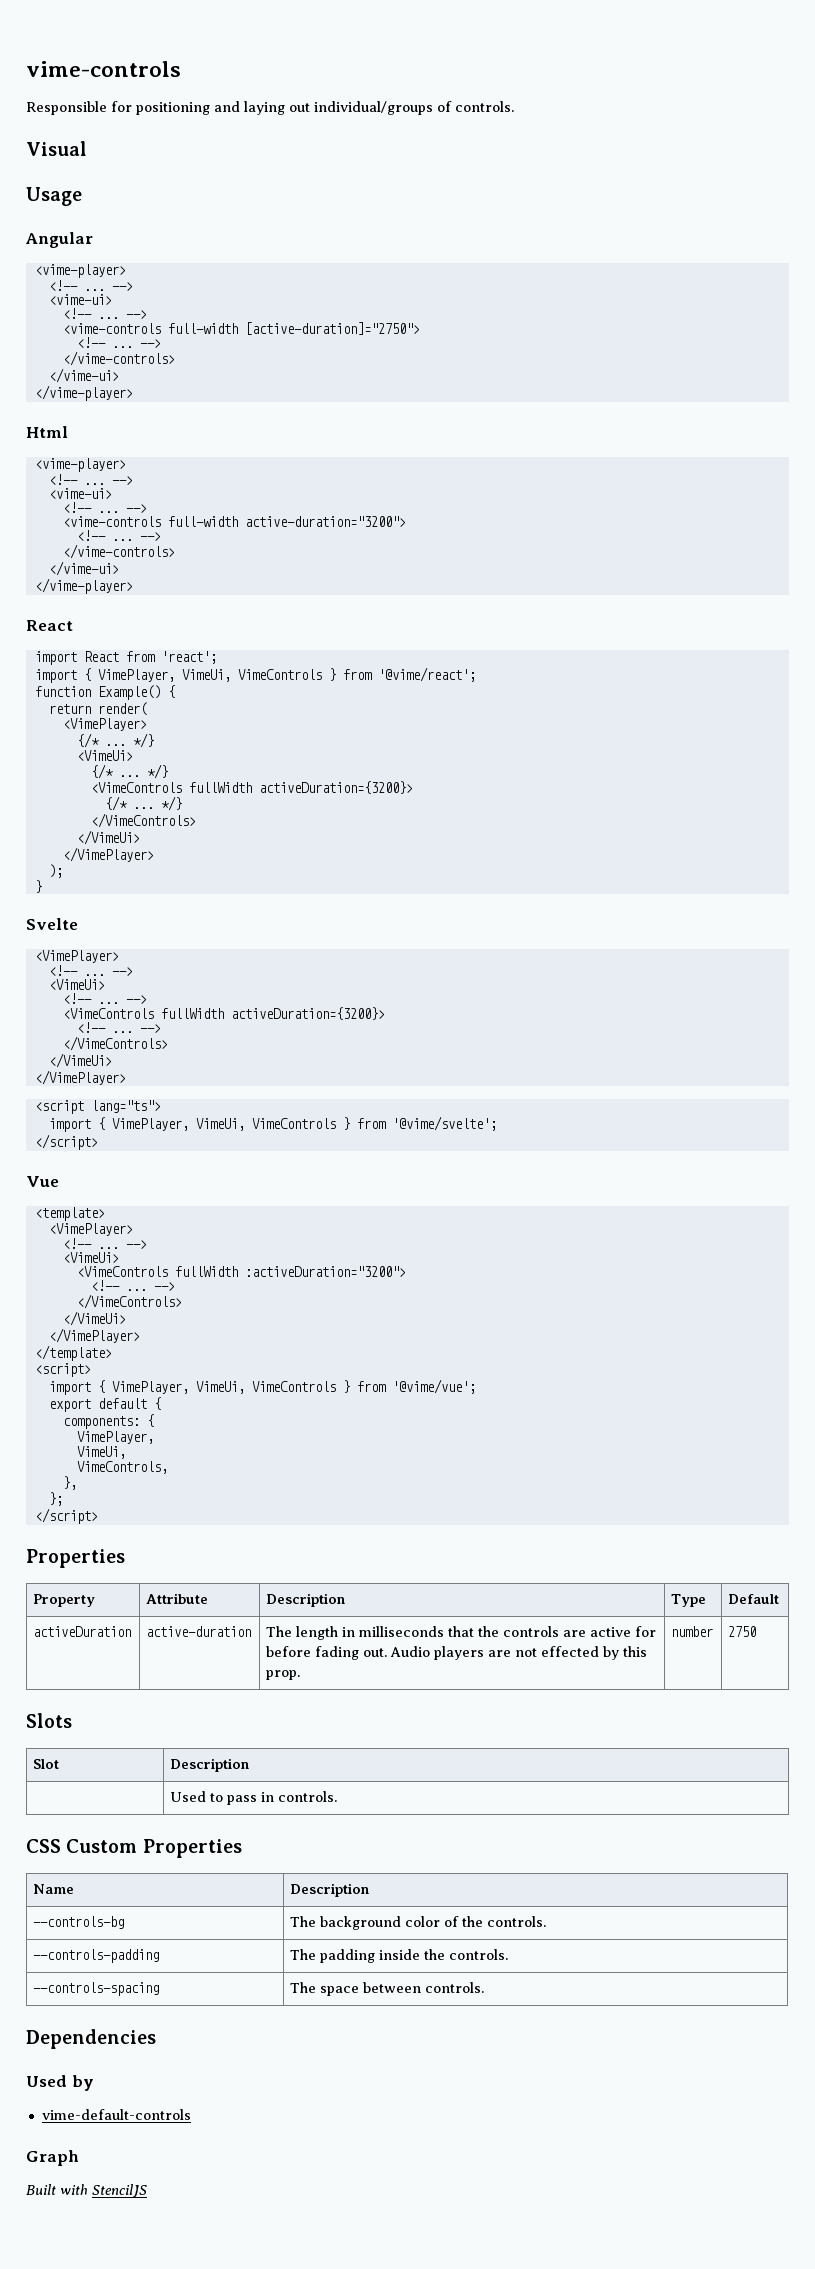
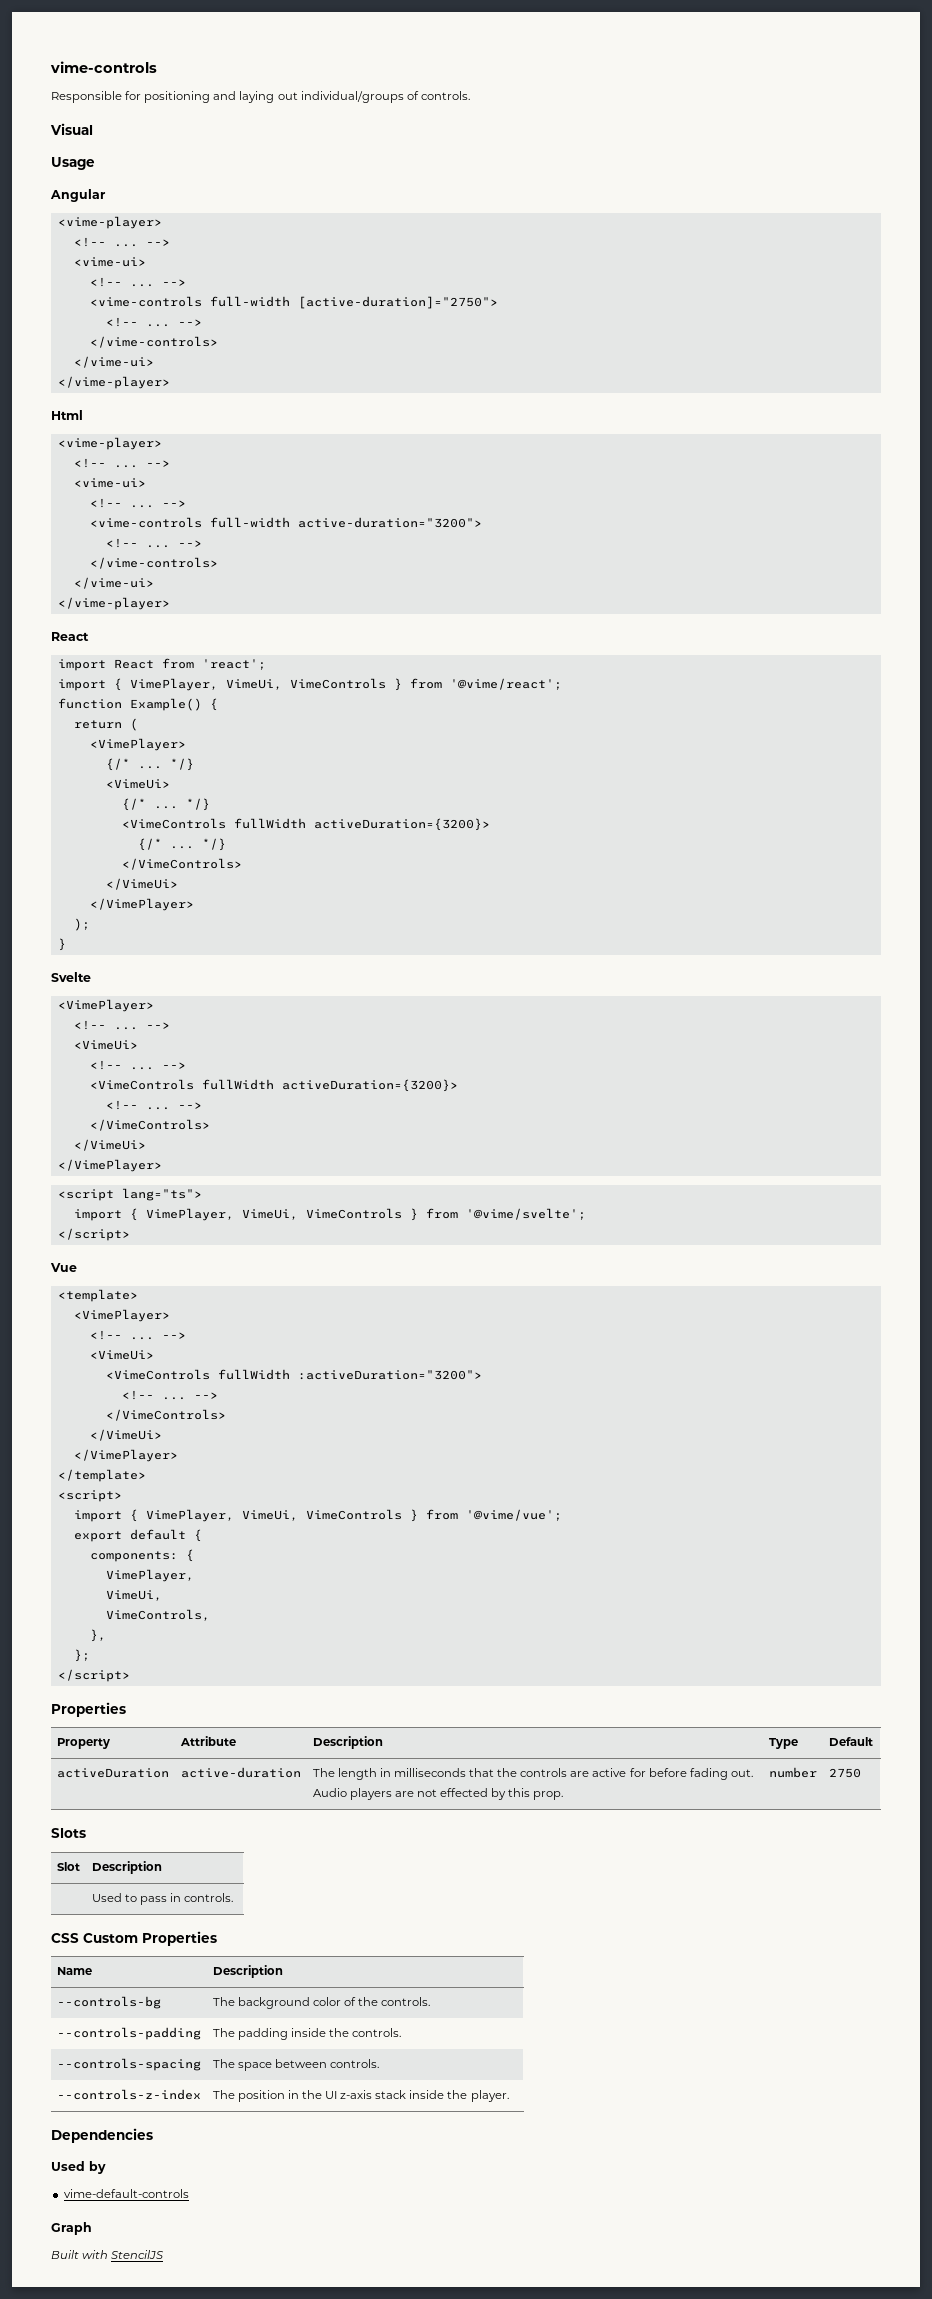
[97,702,147,716] render( -> [129,718,138,731] (
(485, 1987) none -> [56,2089,201,2100] [212,2090,509,2102] // --controls-z-index | The position in the UI z-axis stack inside the player.

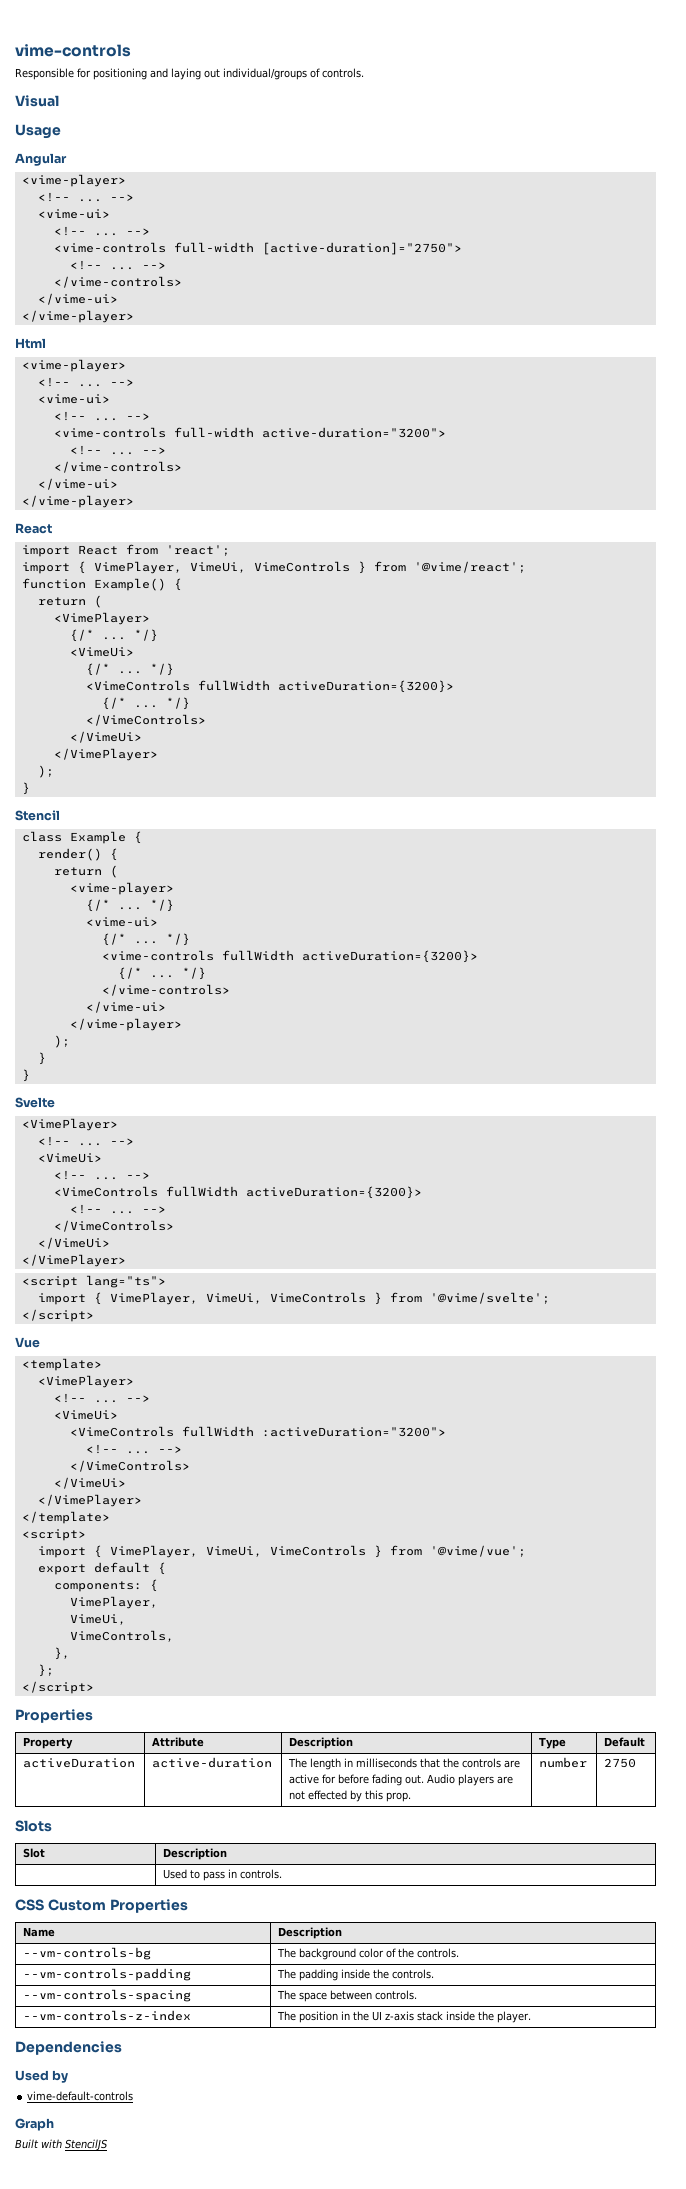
(66, 944) none -> [15,810,60,821] [21,831,142,844] [37,848,118,861] [53,865,118,878] [69,882,174,895] [85,899,174,912] [85,917,158,927] [101,933,190,946] [101,950,478,963] [117,967,206,980] [101,984,230,996] [85,1001,166,1013] [69,1018,182,1031] [53,1035,70,1048] [37,1052,46,1065] [21,1069,30,1082] // Stencil // class Example { // render() { // return ( // <vime-player> // {/* ... */} // <vime-ui> // {/* ... */} // <vime-controls fullWidth activeDuration={3200}> // {/* ... */} // </vime-controls> // </vime-ui> // </vime-player> // ); // } // }
[56,1996,161,2009] --controls-bg -> [23,1947,152,1960] --vm-controls-bg
[56,2027,201,2040] --controls-padding -> [23,1968,192,1981] --vm-controls-padding
[56,2058,201,2071] --controls-spacing -> [23,1989,192,2002] --vm-controls-spacing
[56,2089,201,2100] --controls-z-index -> [23,2010,192,2021] --vm-controls-z-index

